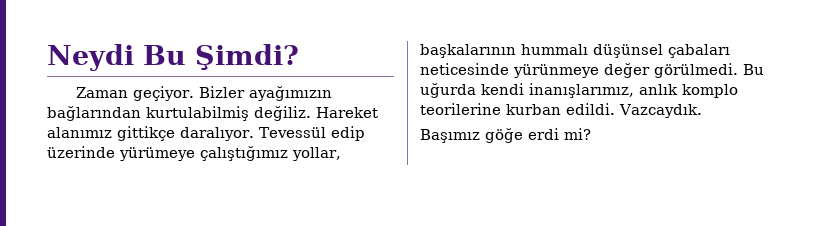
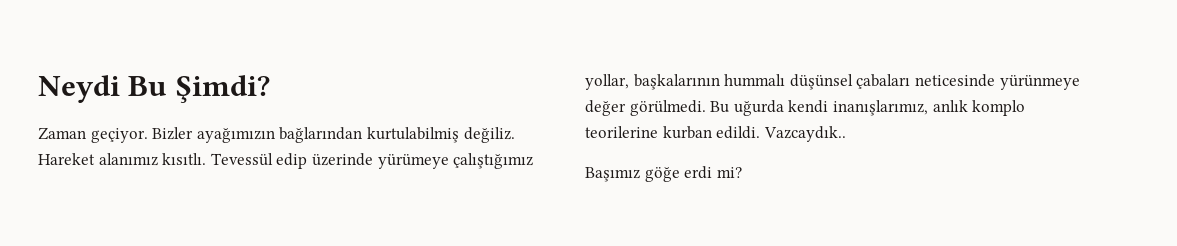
[117,126,254,141] gittikçe daralıyor. -> [162,153,207,165] kısıtlı.
[619,104,702,118] Vazcaydık. -> [763,126,846,142] Vazcaydık..

